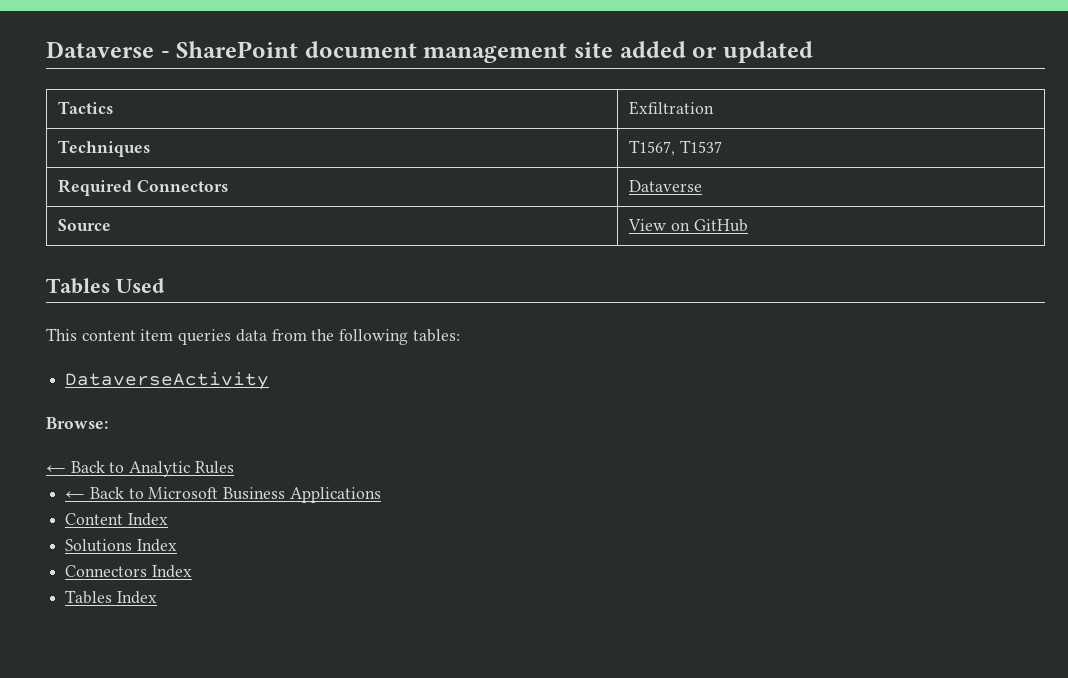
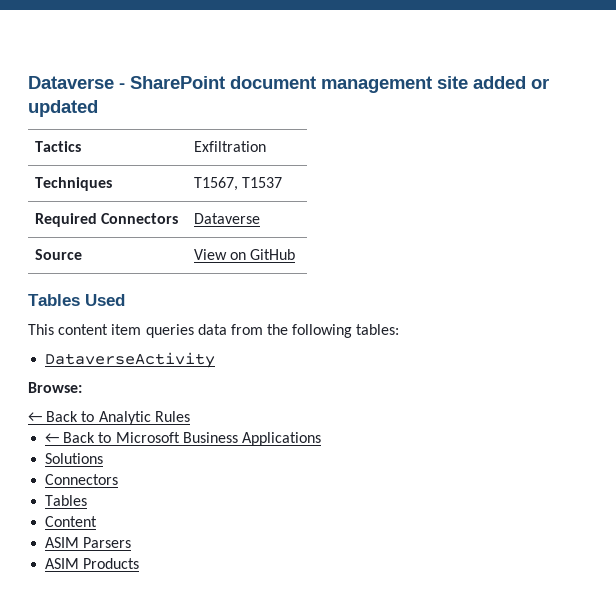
[65,513,168,526] // Content Index -> (321, 439) none
[136,539,177,552] [65,565,192,578] [65,590,157,604] Index // Connectors Index // Tables Index -> [45,474,119,485] [45,495,88,506] [45,516,98,527] [45,537,132,548] [45,558,140,569] // Connectors // Tables // Content // ASIM Parsers // ASIM Products

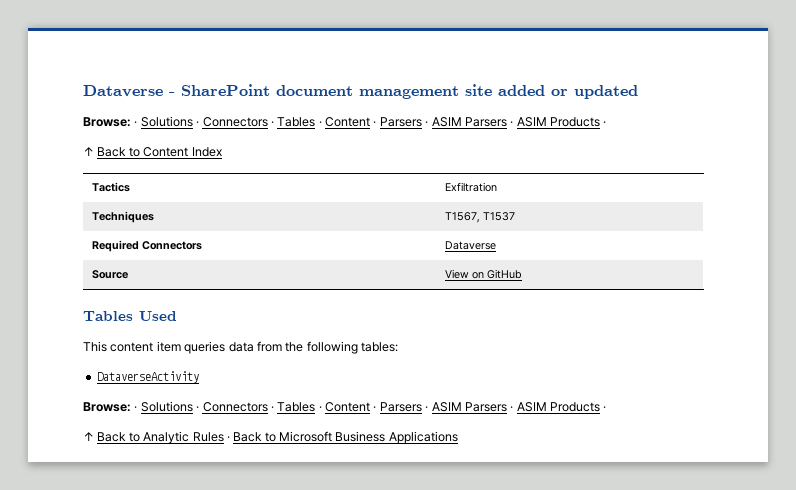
(98, 108) none -> [83,116,607,127] [83,147,222,157] // Browse: · Solutions · Connectors · Tables · Content · Parsers · ASIM Parsers · ASIM Products · // ↑ Back to Content Index
[28,412,42,422] // ← -> [134,401,607,412] [83,432,94,441] · Solutions · Connectors · Tables · Content · Parsers · ASIM Parsers · ASIM Products · // ↑
[45,433,60,443] // ← -> [226,436,230,441] ·
[45,453,104,464] [45,474,119,485] [45,495,88,506] [45,516,98,527] [45,537,132,548] [45,558,140,569] // Solutions // Connectors // Tables // Content // ASIM Parsers // ASIM Products -> (458, 437) none

